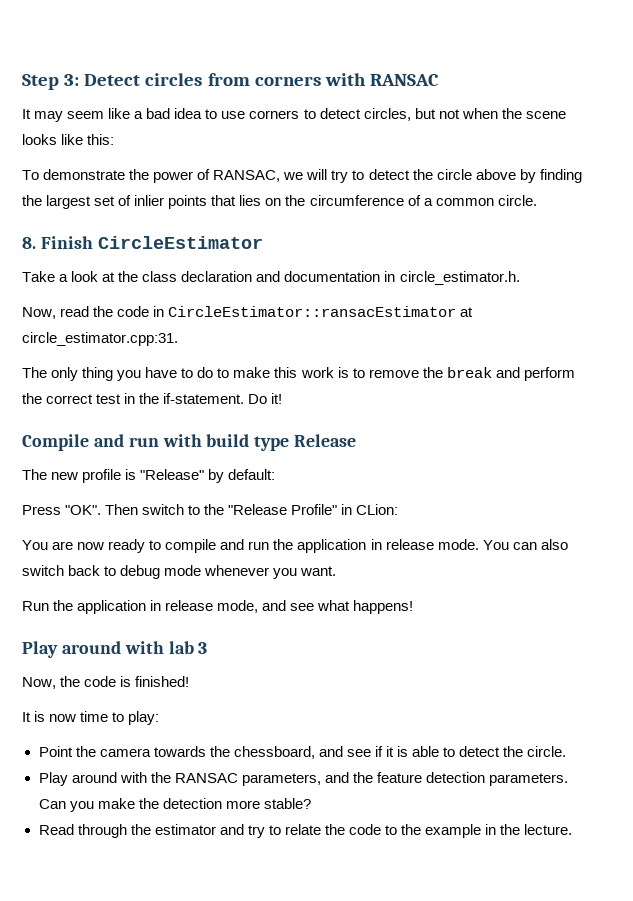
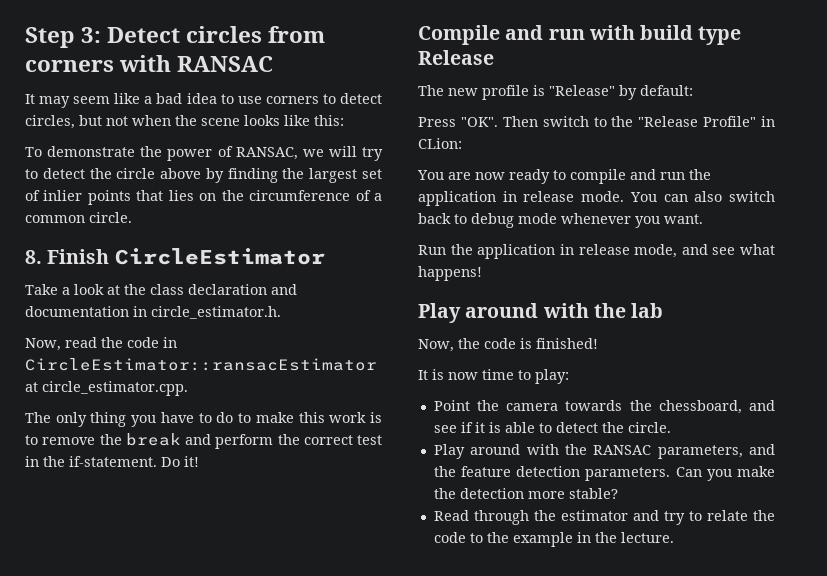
[22,332,178,346] circle_estimator.cpp:31. -> [42,381,188,396] circle_estimator.cpp.
(164, 647) none -> [593,303,626,318] the
[198,642,208,654] 3 -> (664, 310) none

